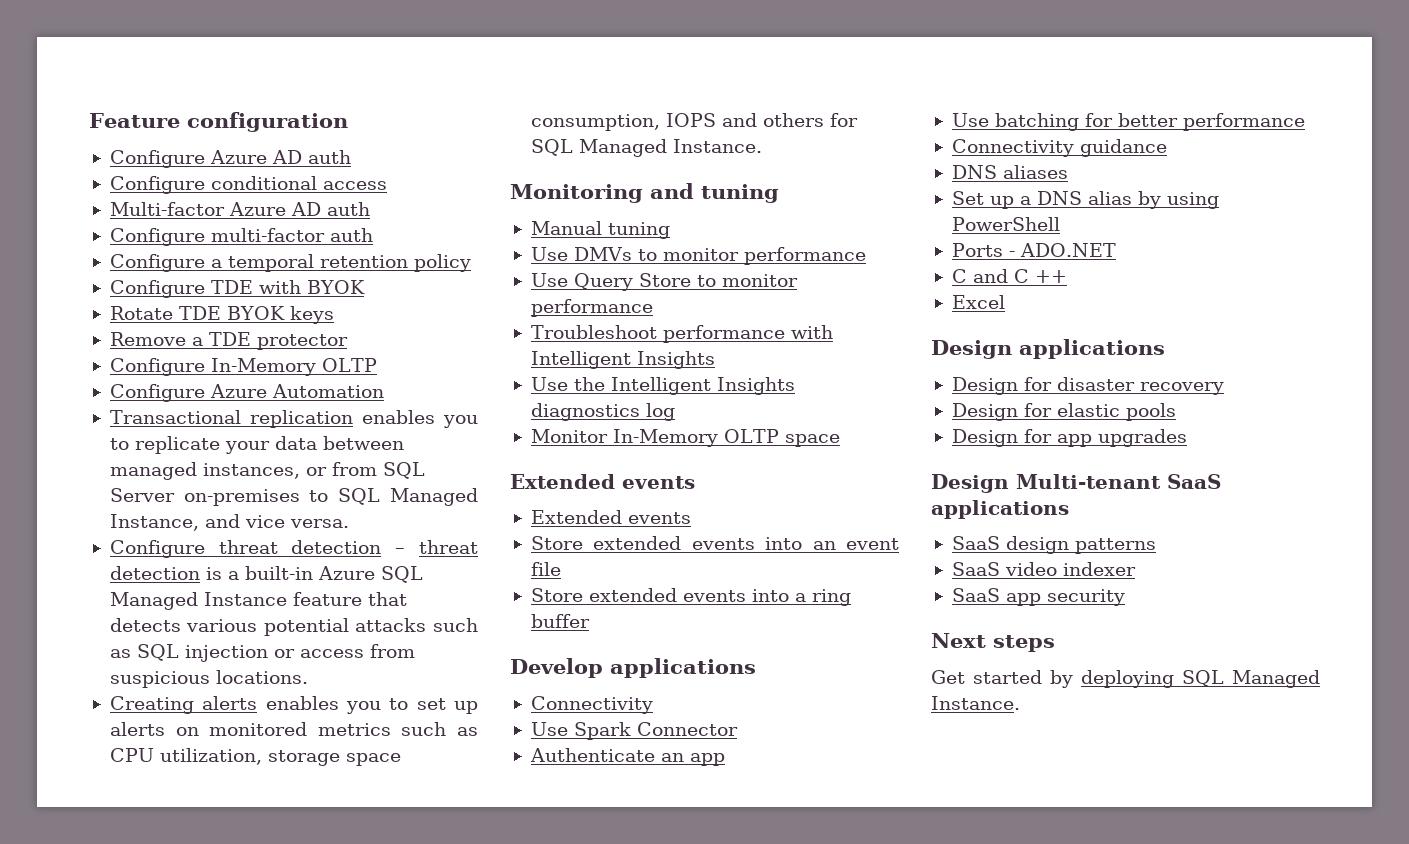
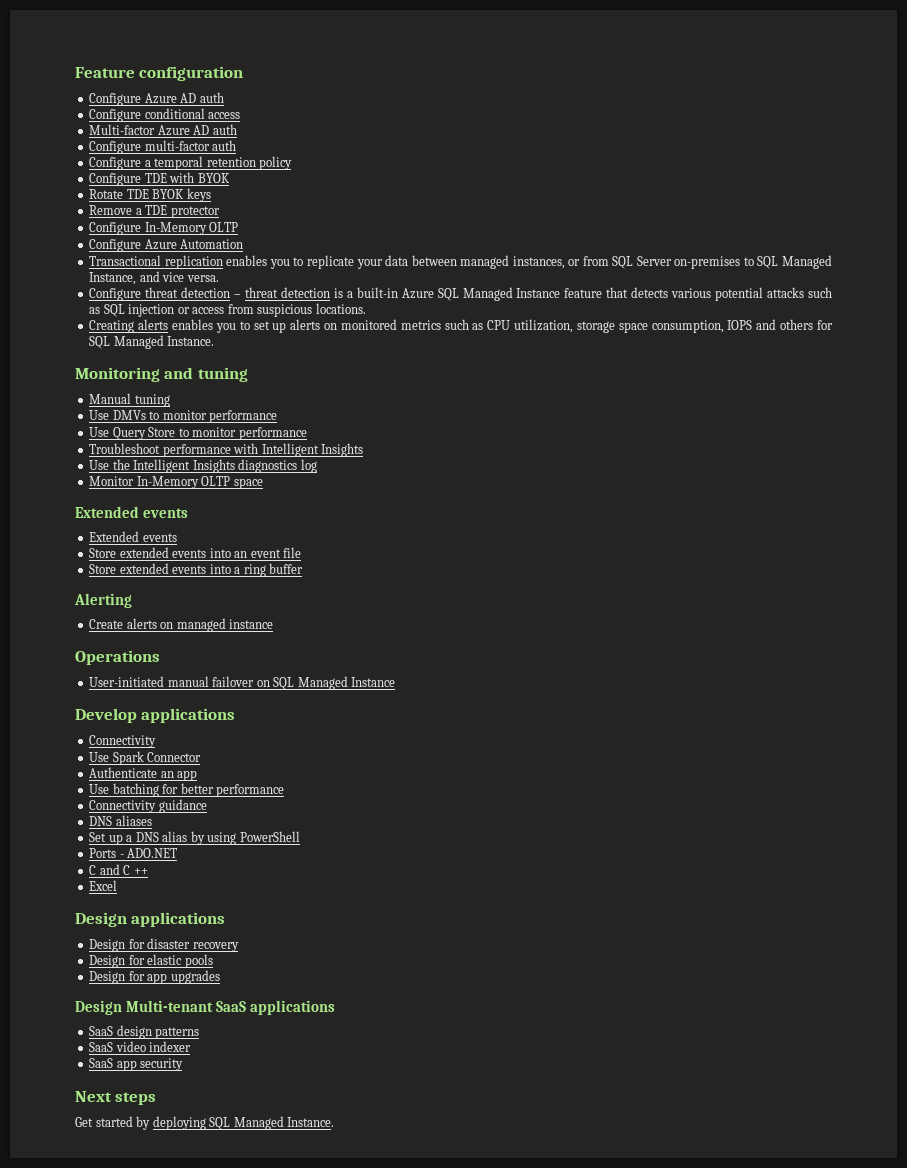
(590, 621) none -> [74,593,132,608] [89,618,274,632] [75,650,160,665] [89,676,396,690] // Alerting // Create alerts on managed instance // Operations // User-initiated manual failover on SQL Managed Instance

